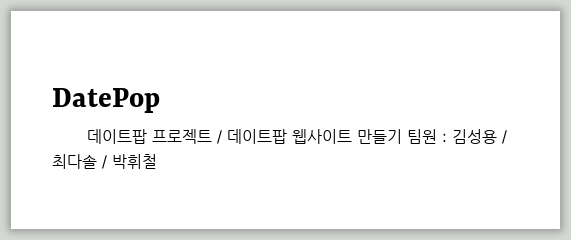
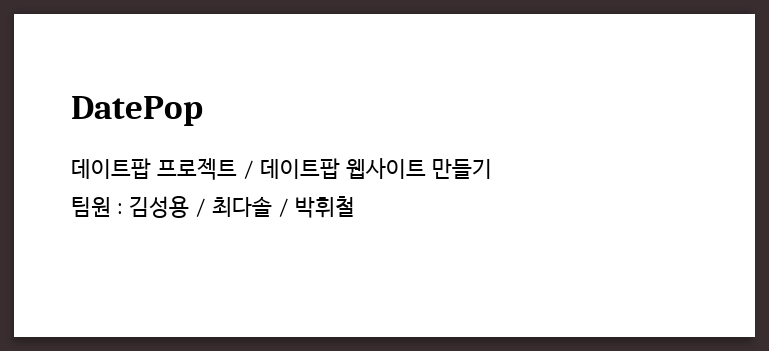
(402, 136) none -> (492, 169) //

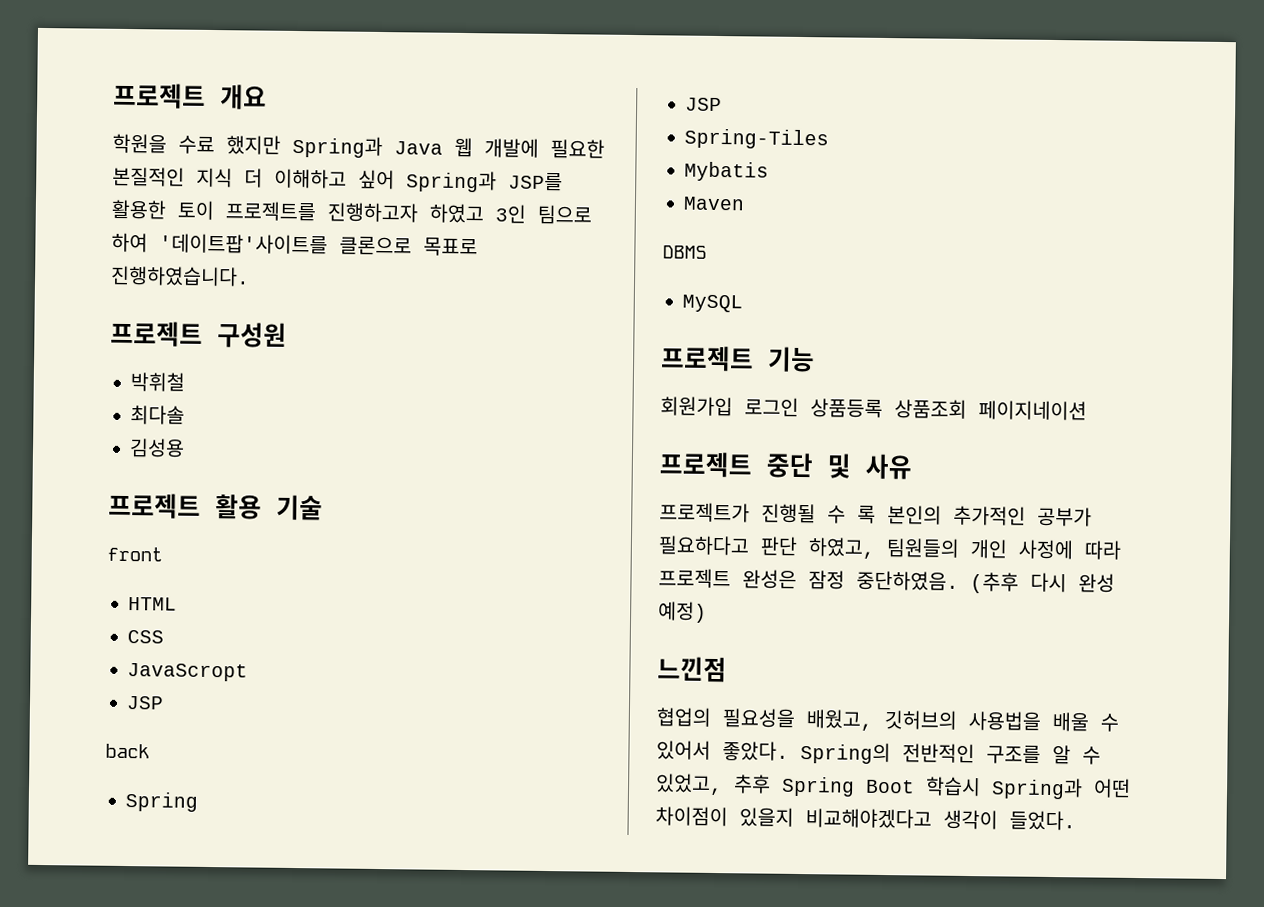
[71,96,203,126] [71,158,492,180] [71,196,355,218] DatePop // 데이트팝 프로젝트 / 데이트팝 웹사이트 만들기 // 팀원 : 김성용 / 최다솔 / 박휘철 -> [113,82,267,110] [112,133,605,159] [112,166,563,193] [111,199,592,225] [111,232,478,257] [110,265,250,287] [110,320,287,348] [130,372,186,392] [130,405,186,425] [129,438,186,458] [108,492,323,521] [107,546,163,562] [128,597,178,611] [127,630,165,644] [127,663,249,682] [126,696,165,710] [105,743,150,759] [125,792,199,812] [685,97,723,112] [684,128,830,150] [684,161,770,182] [683,196,746,211] [662,245,707,259] [682,294,744,313] [660,345,815,373] [660,396,1087,421] [659,451,913,480] [659,502,1092,527] [658,535,1121,560] [658,568,1115,594] [657,601,707,623] [657,656,727,683] [656,707,1119,732] [656,740,1101,765] [655,773,1131,800] [655,806,1076,831] 프로젝트 개요 // 학원을 수료 했지만 Spring과 Java 웹 개발에 필요한 본질적인 지식 더 이해하고 싶어 Spring과 JSP를 활용한 토이 프로젝트를 진행하고자 하였고 3인 팀으로 하여 '데이트팝'사이트를 클론으로 목표로 진행하였습니다. // 프로젝트 구성원 // 박휘철 // 최다솔 // 김성용 // 프로젝트 활용 기술 // front // HTML // CSS // JavaScropt // JSP // back // Spring // JSP // Spring-Tiles // Mybatis // Maven // DBMS // MySQL // 프로젝트 기능 // 회원가입 로그인 상품등록 상품조회 페이지네이션 // 프로젝트 중단 및 사유 // 프로젝트가 진행될 수 록 본인의 추가적인 공부가 필요하다고 판단 하였고, 팀원들의 개인 사정에 따라 프로젝트 완성은 잠정 중단하였음. (추후 다시 완성 예정) // 느낀점 // 협업의 필요성을 배웠고, 깃허브의 사용법을 배울 수 있어서 좋았다. Spring의 전반적인 구조를 알 수 있었고, 추후 Spring Boot 학습시 Spring과 어떤 차이점이 있을지 비교해야겠다고 생각이 들었다.

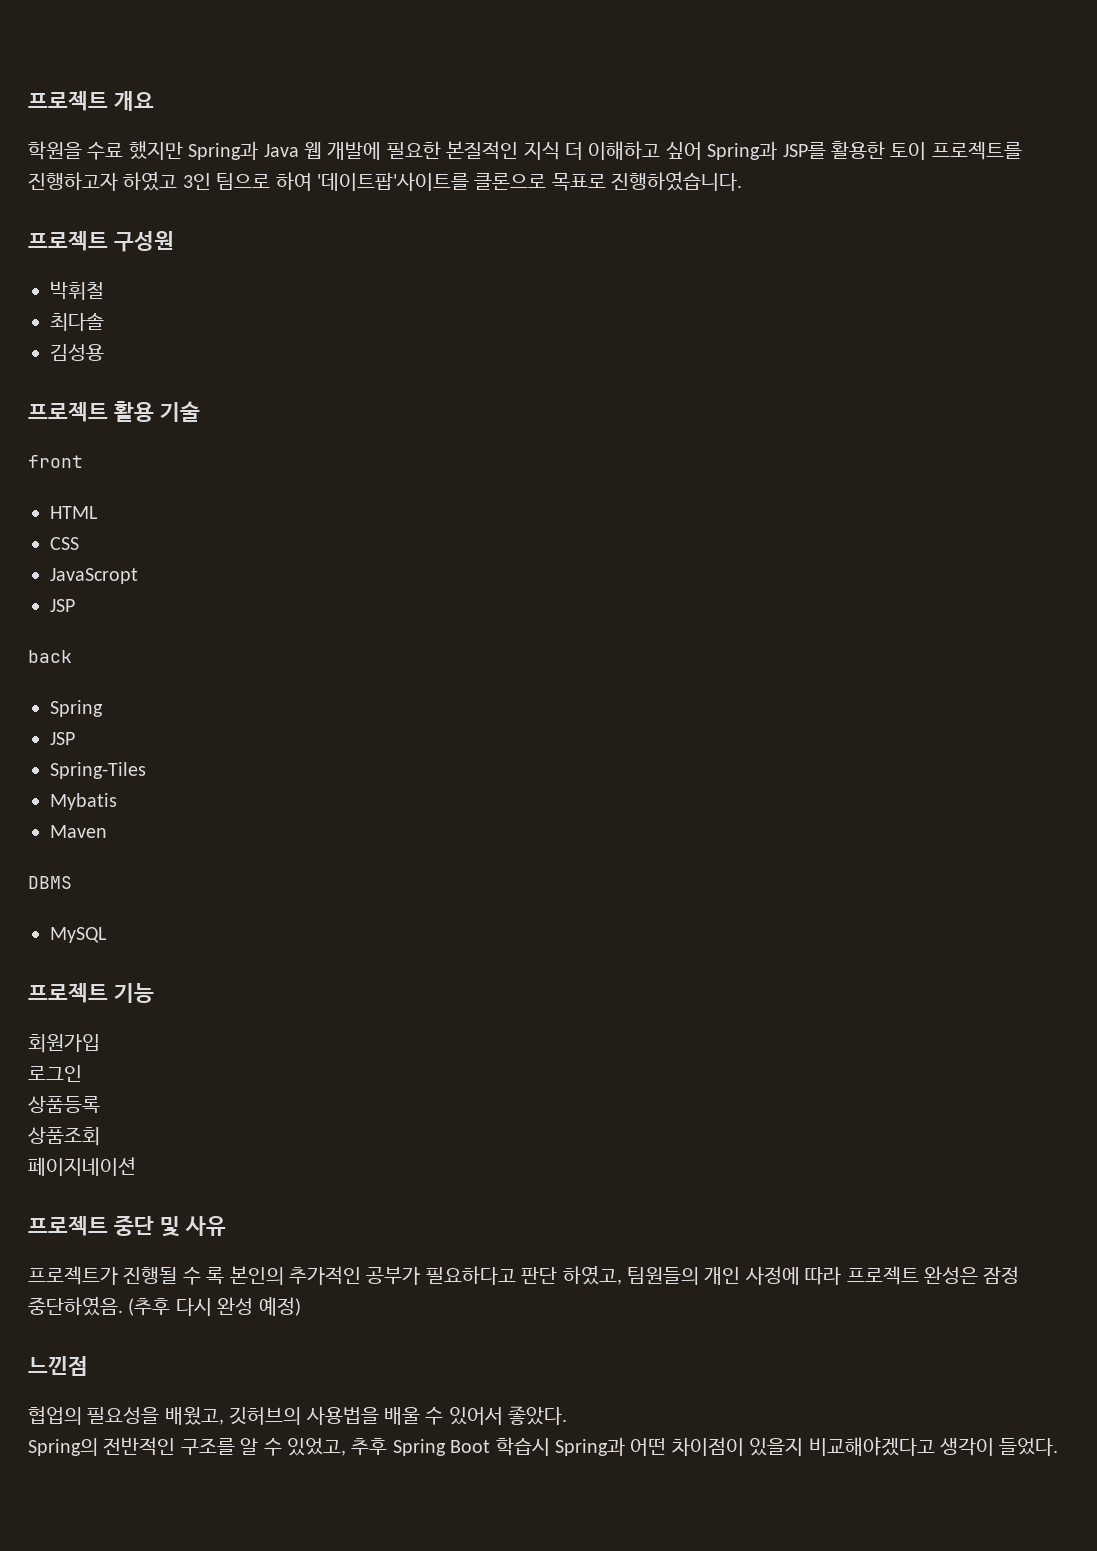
(733, 406) none -> (100, 1043) //
(799, 407) none -> (82, 1073) //
(883, 408) none -> (100, 1105) //
(967, 409) none -> (100, 1136) //
(789, 751) none -> (568, 1415) //

